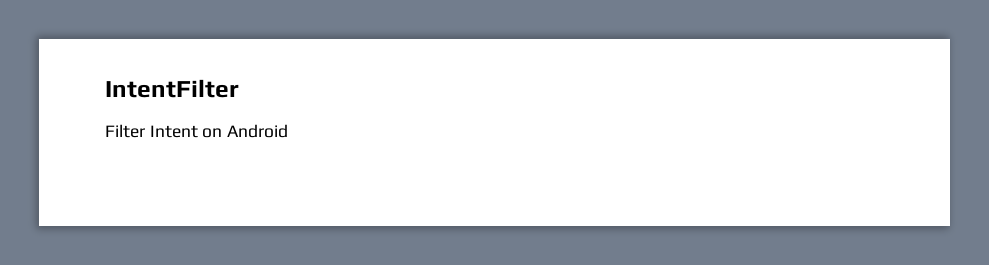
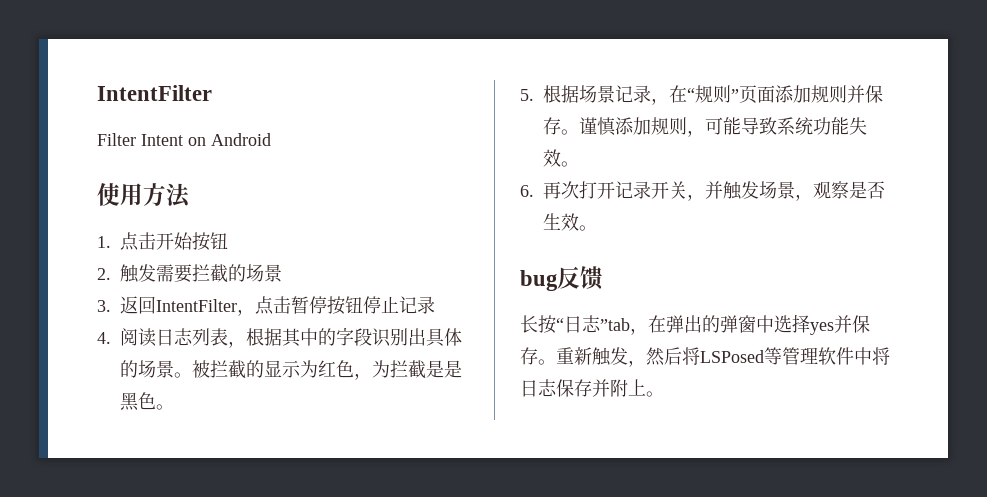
(289, 131) none -> [97,183,191,208] [97,232,228,251] [97,264,282,283] [97,296,435,316] [97,327,462,348] [120,360,462,380] [120,392,174,411] [520,85,883,105] [543,117,867,137] [543,149,579,167] [520,181,885,201] [543,213,597,231] [520,266,603,291] [520,314,870,335] [520,347,890,367] [520,379,664,397] // 使用方法 // 1.点击开始按钮 // 2.触发需要拦截的场景 // 3.返回IntentFilter，点击暂停按钮停止记录 // 4.阅读日志列表，根据其中的字段识别出具体的场景。被拦截的显示为红色，为拦截是是黑色。 // 5.根据场景记录，在“规则”页面添加规则并保存。谨慎添加规则，可能导致系统功能失效。 // 6.再次打开记录开关，并触发场景，观察是否生效。 // bug反馈 // 长按“日志”tab，在弹出的弹窗中选择yes并保存。重新触发，然后将LSPosed等管理软件中将日志保存并附上。

